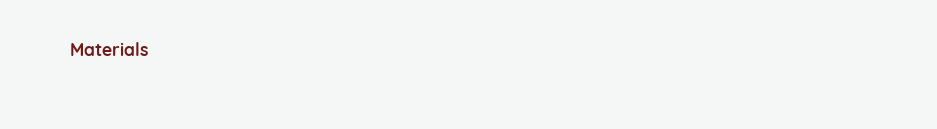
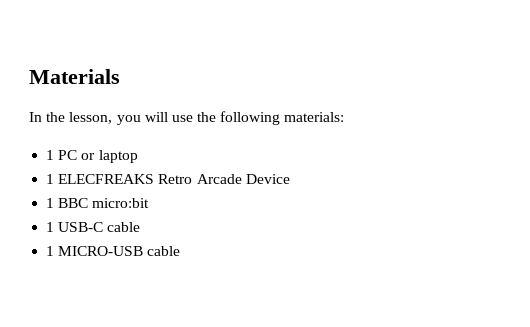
(148, 49) none -> [29,111,345,125] [46,150,138,163] [46,174,290,184] [46,198,150,208] [46,222,141,232] [46,246,181,256] // In the lesson, you will use the following materials: // 1 PC or laptop // 1 ELECFREAKS Retro Arcade Device // 1 BBC micro:bit // 1 USB-C cable // 1 MICRO-USB cable

